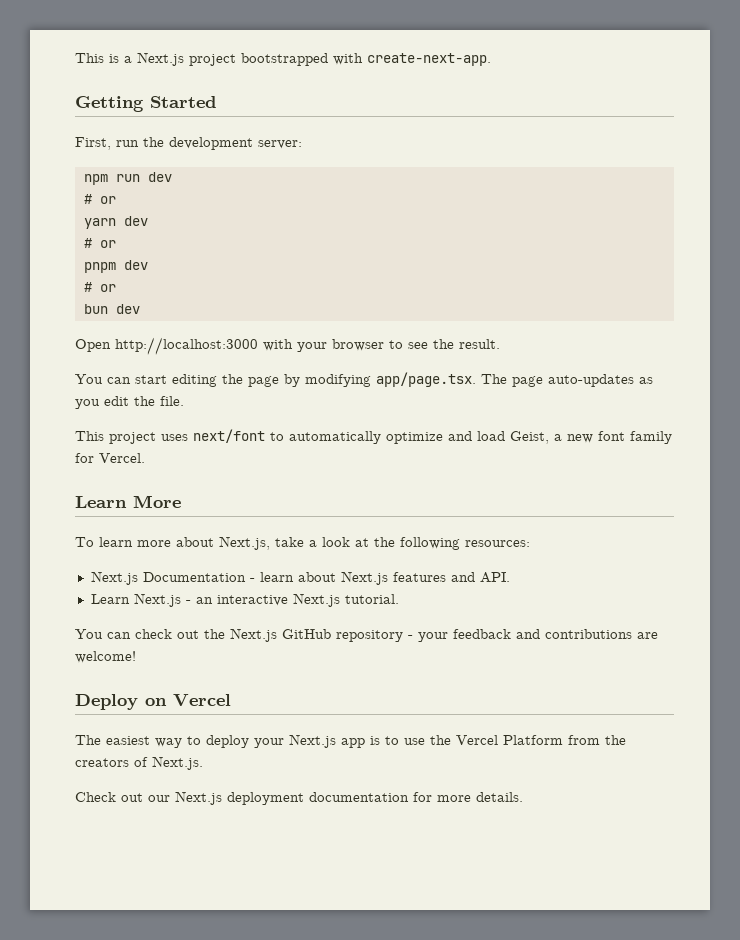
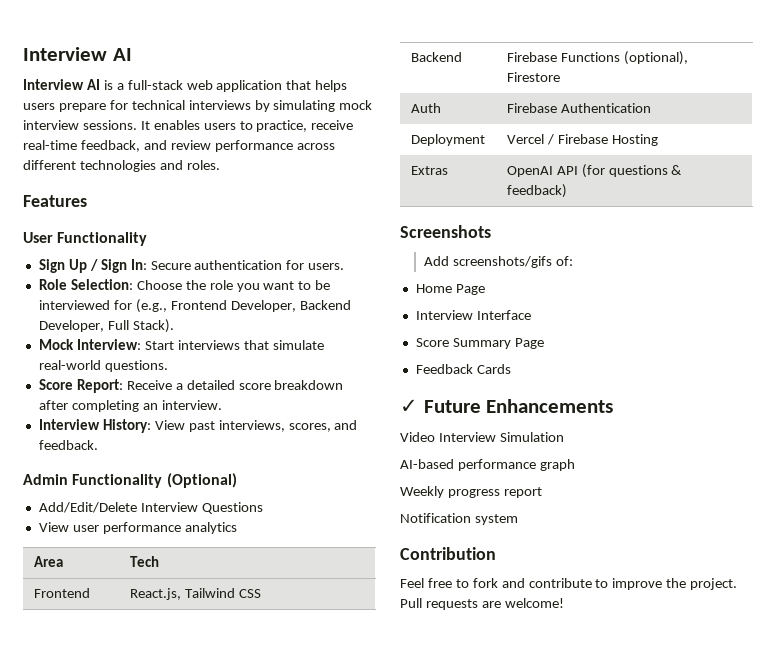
[75,52,491,66] [75,96,216,112] [75,137,302,150] [83,172,172,185] [83,194,116,204] [83,216,148,229] [83,238,116,248] [83,260,148,273] [83,282,116,292] [83,304,140,314] [75,337,500,355] [75,372,653,387] [75,396,184,409] [75,429,672,444] [75,453,145,463] [75,495,181,508] [75,536,530,550] [90,571,510,585] [90,593,399,607] [75,628,658,642] [75,651,136,663] [75,694,231,710] [75,734,626,748] [75,756,203,770] [75,791,523,805] This is a Next.js project bootstrapped with create-next-app. // Getting Started // First, run the development server: // npm run dev // # or // yarn dev // # or // pnpm dev // # or // bun dev // Open http://localhost:3000 with your browser to see the result. // You can start editing the page by modifying app/page.tsx. The page auto-updates as you edit the file. // This project uses next/font to automatically optimize and load Geist, a new font family for Vercel. // Learn More // To learn more about Next.js, take a look at the following resources: // Next.js Documentation - learn about Next.js features and API. // Learn Next.js - an interactive Next.js tutorial. // You can check out the Next.js GitHub repository - your feedback and contributions are welcome! // Deploy on Vercel // The easiest way to deploy your Next.js app is to use the Vercel Platform from the creators of Next.js. // Check out our Next.js deployment documentation for more details. -> [23,47,132,61] [23,79,348,92] [23,100,373,112] [23,120,354,132] [23,140,335,152] [23,160,220,172] [23,195,87,207] [23,232,148,246] [38,259,345,273] [38,279,331,292] [38,299,351,313] [38,319,174,333] [38,339,324,350] [38,360,168,372] [38,379,344,393] [38,400,222,412] [38,419,358,433] [38,440,98,450] [23,473,237,488] [38,502,263,514] [38,522,237,534] [33,556,63,567] [129,556,159,567] [33,588,90,598] [129,588,261,600] [410,52,462,62] [506,51,688,65] [506,72,560,82] [410,103,441,113] [506,103,651,113] [410,134,485,146] [506,134,658,146] [410,166,448,175] [506,164,683,178] [506,184,567,198] [400,225,491,238] [423,256,573,268] [415,284,485,295] [415,310,531,320] [415,338,544,349] [415,364,511,374] [400,399,614,413] [400,432,564,442] [400,459,575,471] [400,486,542,498] [400,513,518,525] [400,547,496,560] [400,578,738,590] [400,598,564,610] Interview AI // Interview AI is a full-stack web application that helps users prepare for technical interviews by simulating mock interview sessions. It enables users to practice, receive real-time feedback, and review performance across different technologies and roles. // Features // User Functionality // Sign Up / Sign In: Secure authentication for users. // Role Selection: Choose the role you want to be interviewed for (e.g., Frontend Developer, Backend Developer, Full Stack). // Mock Interview: Start interviews that simulate real-world questions. // Score Report: Receive a detailed score breakdown after completing an interview. // Interview History: View past interviews, scores, and feedback. // Admin Functionality (Optional) // Add/Edit/Delete Interview Questions // View user performance analytics // Area | Tech // Frontend | React.js, Tailwind CSS // Backend | Firebase Functions (optional), Firestore // Auth | Firebase Authentication // Deployment | Vercel / Firebase Hosting // Extras | OpenAI API (for questions & feedback) // Screenshots // Add screenshots/gifs of: // Home Page // Interview Interface // Score Summary Page // Feedback Cards // ✓ Future Enhancements // Video Interview Simulation // AI-based performance graph // Weekly progress report // Notification system // Contribution // Feel free to fork and contribute to improve the project. Pull requests are welcome!

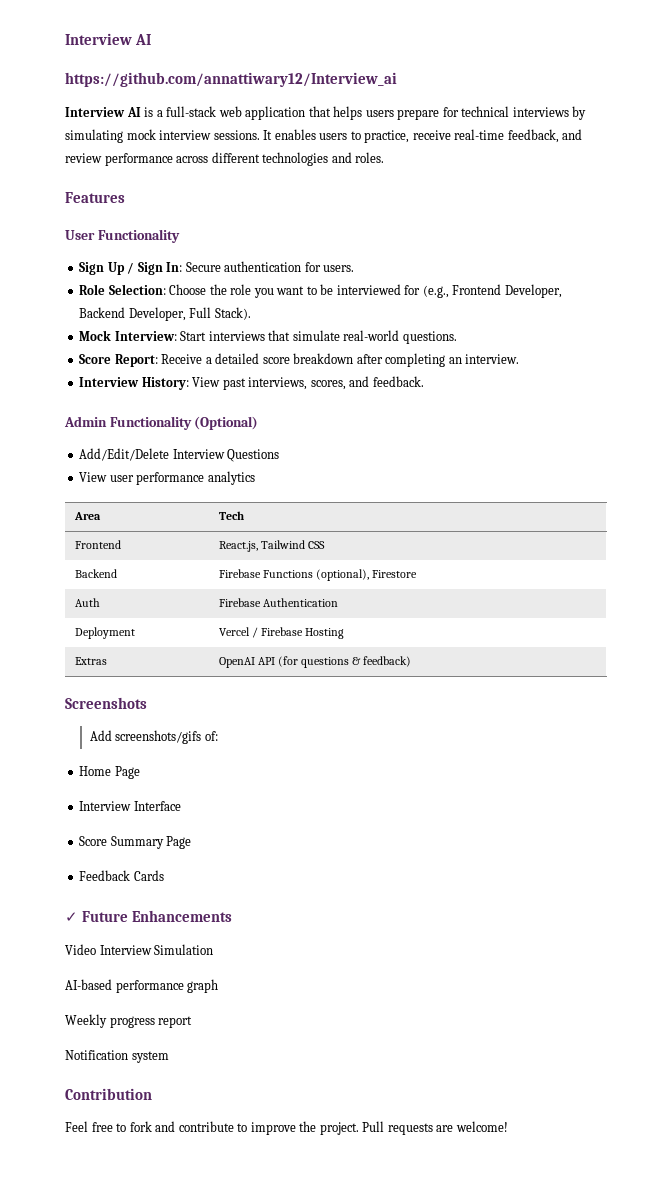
[23,47,132,61] Interview AI -> [65,33,152,45] [65,72,397,87] Interview AI // https://github.com/annattiwary12/Interview_ai

